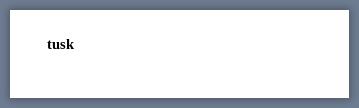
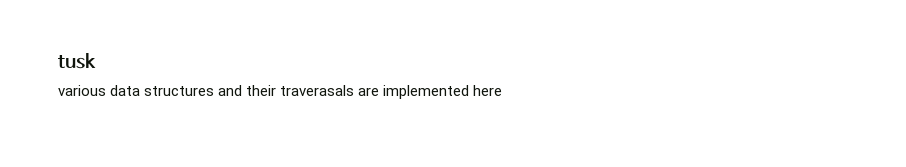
(75, 44) none -> [58,85,503,99] // various data structures and their traverasals are implemented here

